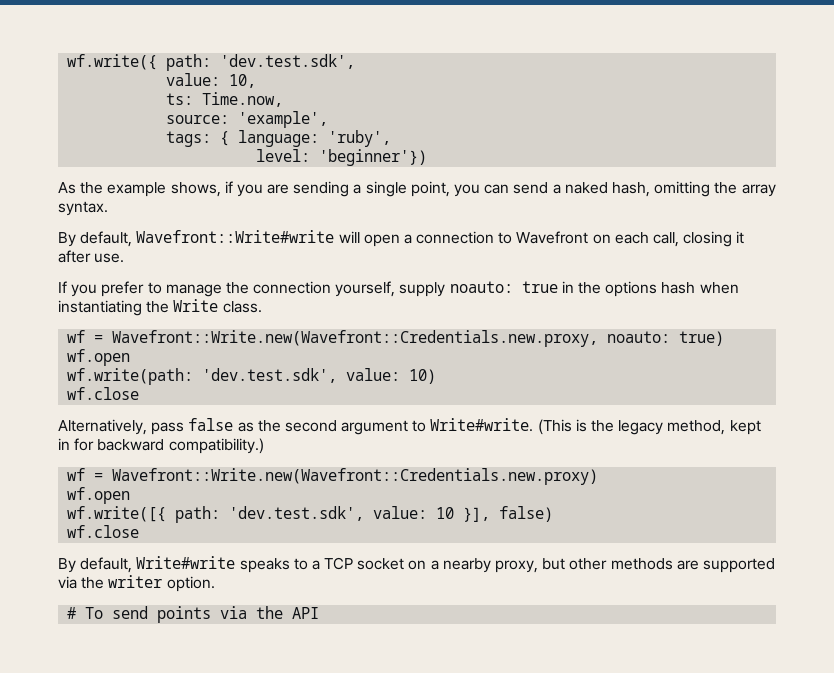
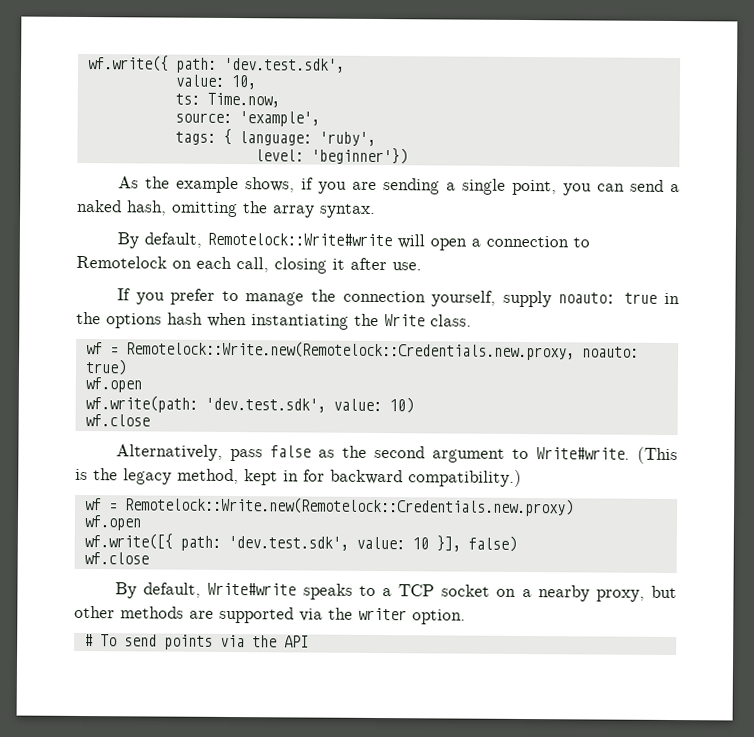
[136,230,335,243] Wavefront::Write#write -> [207,232,393,247] Remotelock::Write#write
[516,231,589,244] Wavefront -> [76,255,167,269] Remotelock
[112,330,599,347] Wavefront::Write.new(Wavefront::Credentials.new.proxy, -> [125,340,575,361] Remotelock::Write.new(Remotelock::Credentials.new.proxy,
[112,468,599,485] Wavefront::Write.new(Wavefront::Credentials.new.proxy) -> [124,496,574,517] Remotelock::Write.new(Remotelock::Credentials.new.proxy)

